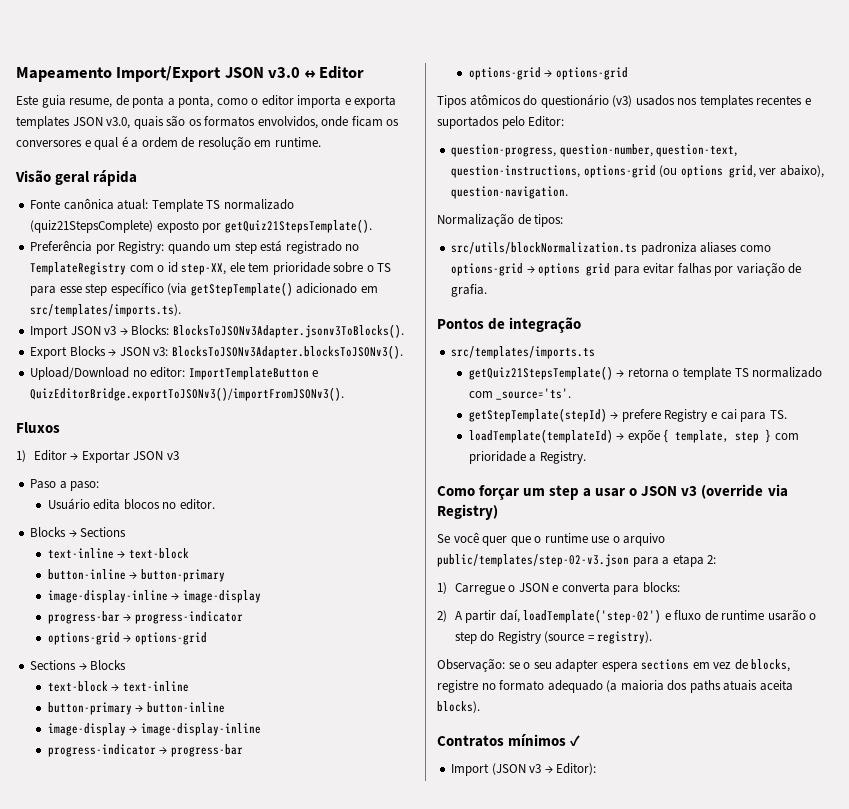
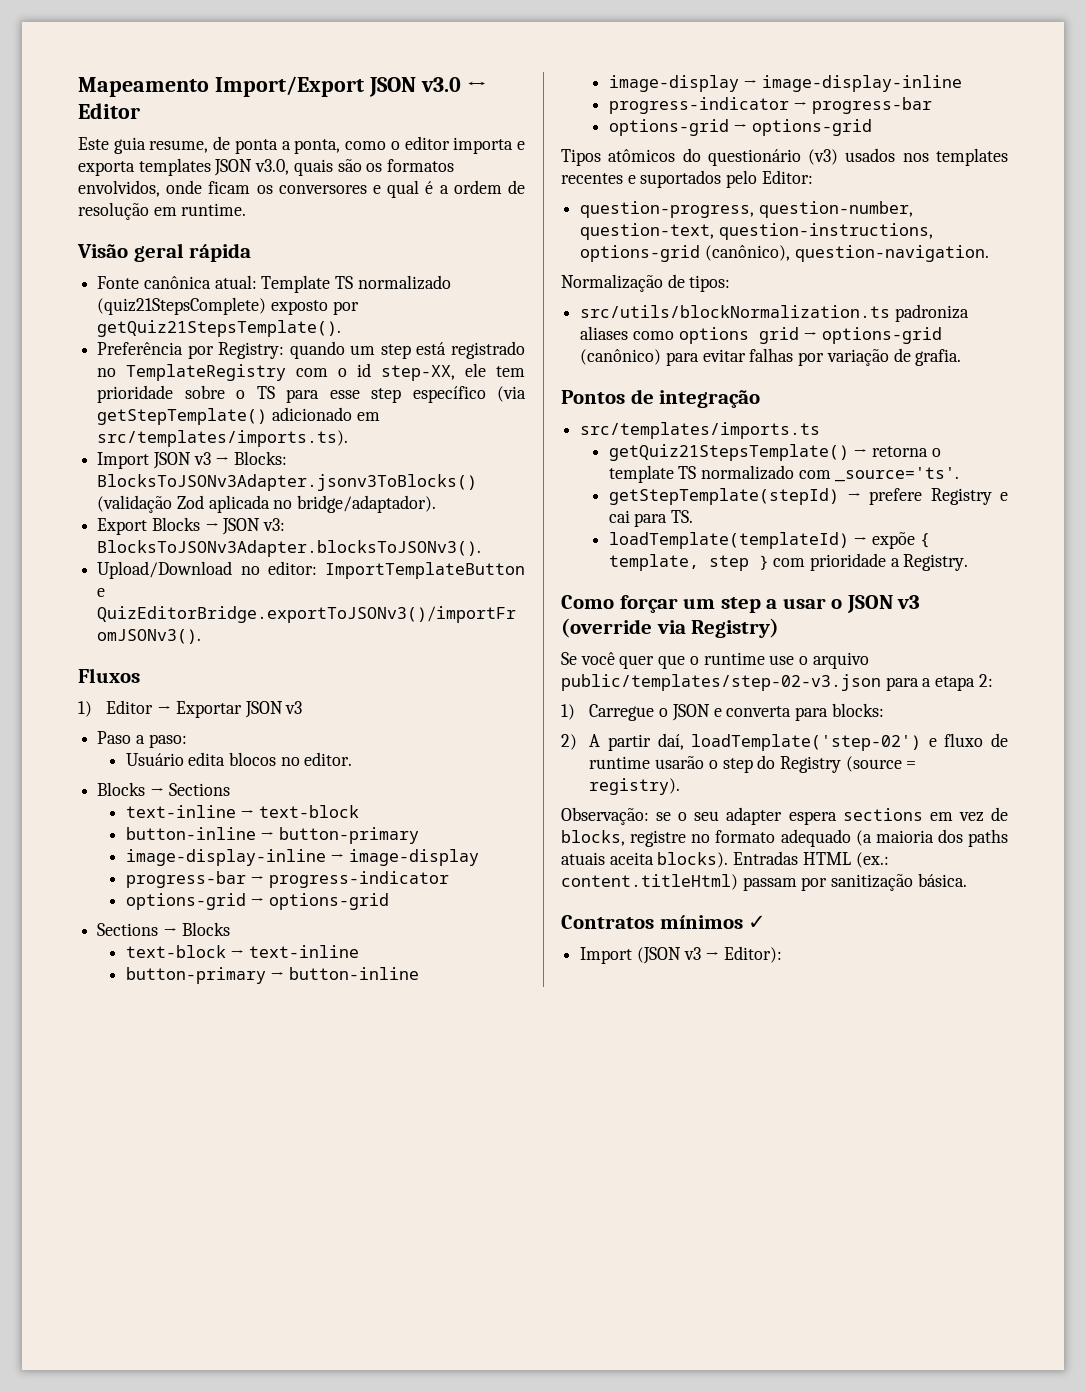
[172,324,404,338] BlocksToJSONv3Adapter.jsonv3ToBlocks(). -> [97,474,478,491] [97,495,437,513] BlocksToJSONv3Adapter.jsonv3ToBlocks() (validação Zod aplicada no bridge/adaptador).
[659,165,824,178] (ou options grid, ver abaixo), -> [704,245,790,261] (canônico),
[451,263,611,276] options-grid → options grid -> [678,327,943,344] [580,349,662,365] options grid → options-grid (canônico)
(480, 707) none -> [733,851,889,868] [561,873,967,891] Entradas HTML (ex.: content.titleHtml) passam por sanitização básica.

